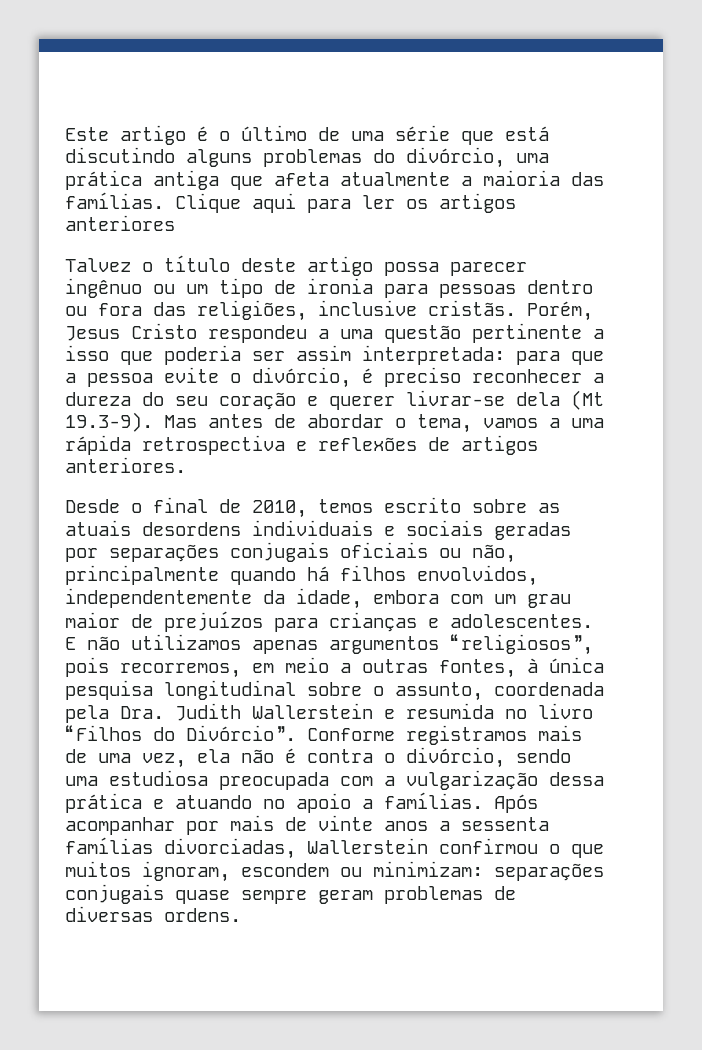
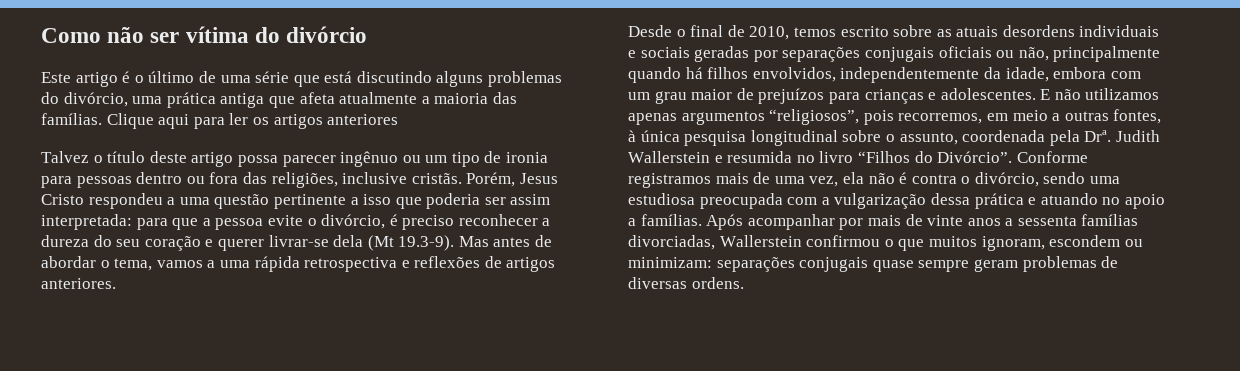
(65, 134) none -> [41,26,368,43] Como não ser vítima do divórcio //

